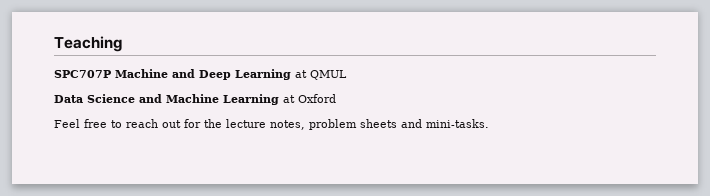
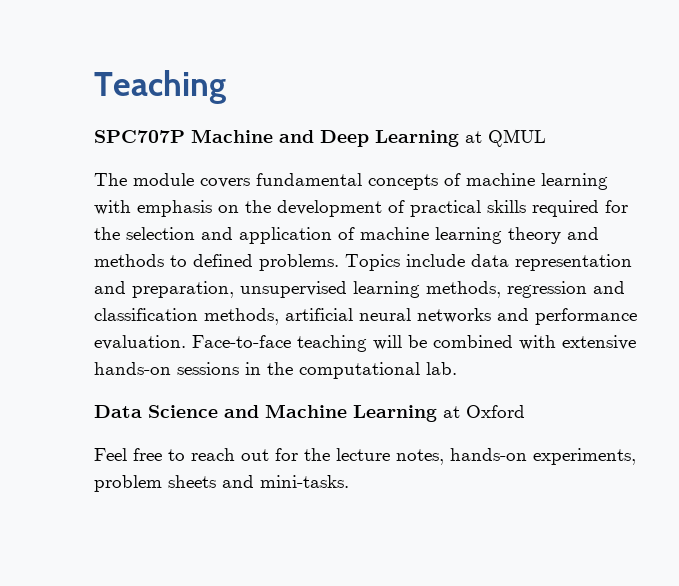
(347, 75) none -> [94,173,608,190] [94,200,628,217] [94,227,599,244] [94,254,632,271] [94,281,625,298] [94,308,637,325] [94,335,636,352] [94,362,457,379] // The module covers fundamental concepts of machine learning with emphasis on the development of practical skills required for the selection and application of machine learning theory and methods to defined problems. Topics include data representation and preparation, unsupervised learning methods, regression and classification methods, artificial neural networks and performance evaluation. Face-to-face teaching will be combined with extensive hands-on sessions in the computational lab.
(305, 125) none -> [450,448,636,465] hands-on experiments,

